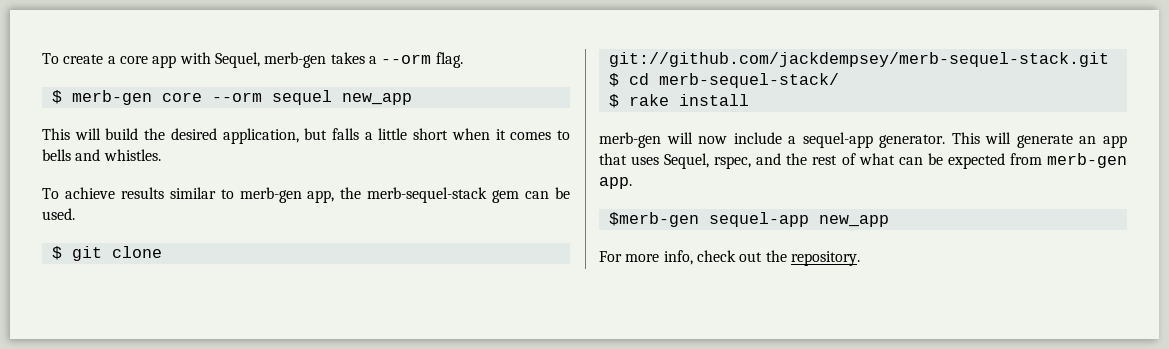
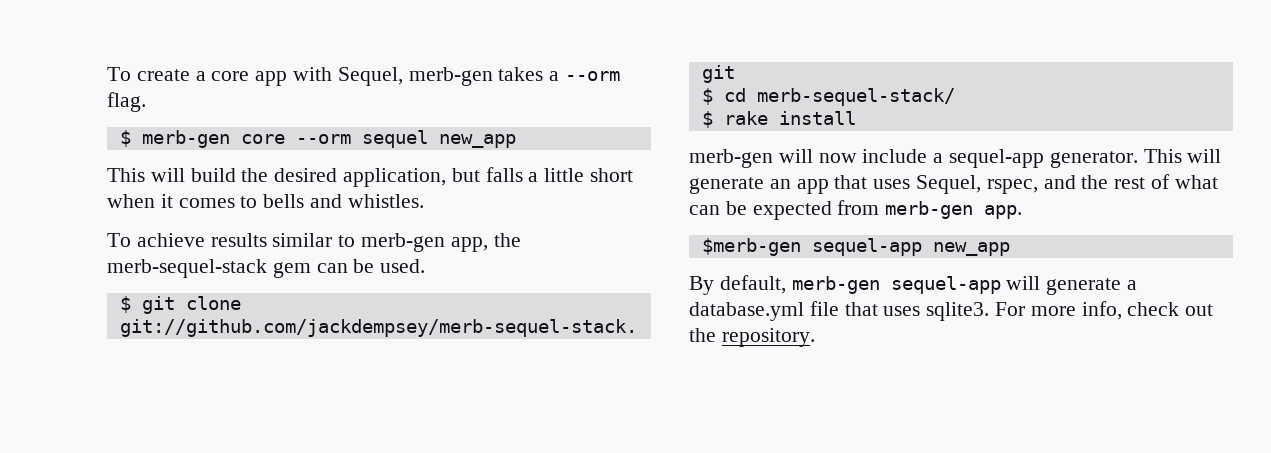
(889, 221) none -> [689,275,1138,295] [689,301,990,321] By default, merb-gen sequel-app will generate a database.yml file that uses sqlite3.

